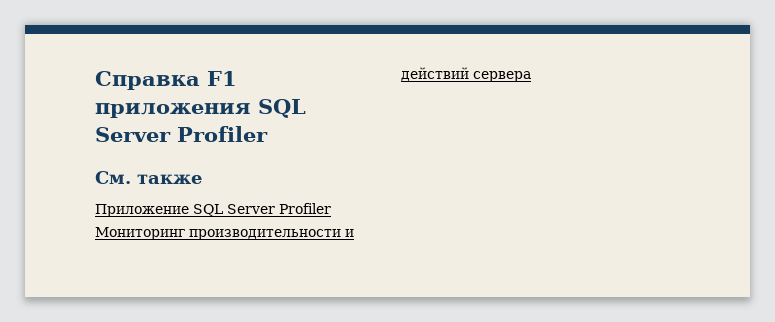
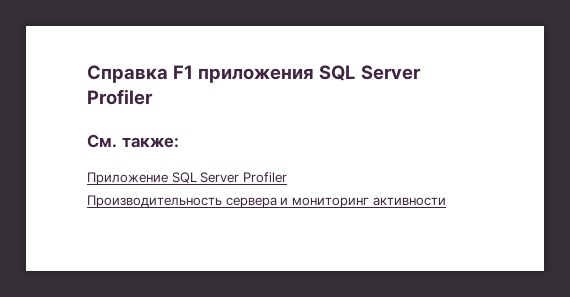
[137,174,202,184] также -> [121,137,179,148] также:
[95,227,354,240] [401,67,531,82] Мониторинг производительности и действий сервера -> [87,195,446,208] Производительность сервера и мониторинг активности

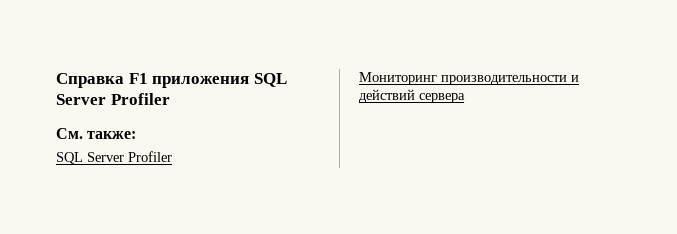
[87,172,287,185] [87,195,446,208] Приложение SQL Server Profiler // Производительность сервера и мониторинг активности -> [56,151,172,164] [359,72,579,85] [359,89,465,103] SQL Server Profiler // Мониторинг производительности и действий сервера

